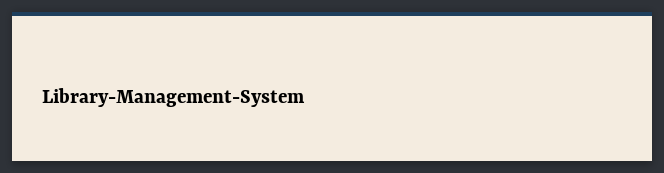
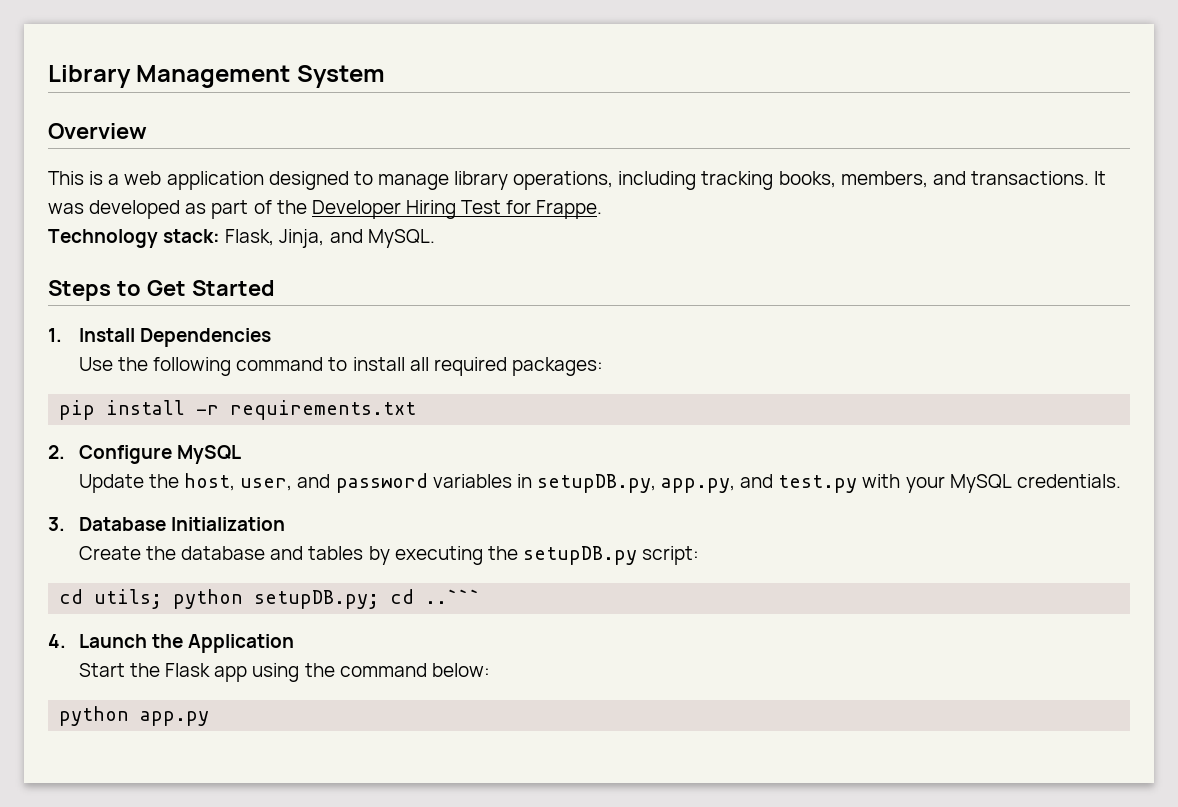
[42,88,305,107] Library-Management-System -> [48,65,385,88] [48,123,147,139] [48,171,1107,190] [48,200,603,219] [48,229,435,248] [48,280,275,301] [48,328,272,347] [78,357,603,376] [59,400,417,420] [48,445,242,464] [78,473,1121,493] [48,517,286,531] [78,546,700,565] [59,589,481,609] [48,634,295,653] [78,663,490,682] [59,706,210,726] Library Management System // Overview // This is a web application designed to manage library operations, including tracking books, members, and transactions. It was developed as part of the Developer Hiring Test for Frappe. // Technology stack: Flask, Jinja, and MySQL. // Steps to Get Started // 1. Install Dependencies // Use the following command to install all required packages: // pip install -r requirements.txt // 2. Configure MySQL // Update the host, user, and password variables in setupDB.py, app.py, and test.py with your MySQL credentials. // 3. Database Initialization // Create the database and tables by executing the setupDB.py script: // cd utils; python setupDB.py; cd ..``` // 4. Launch the Application // Start the Flask app using the command below: // python app.py

